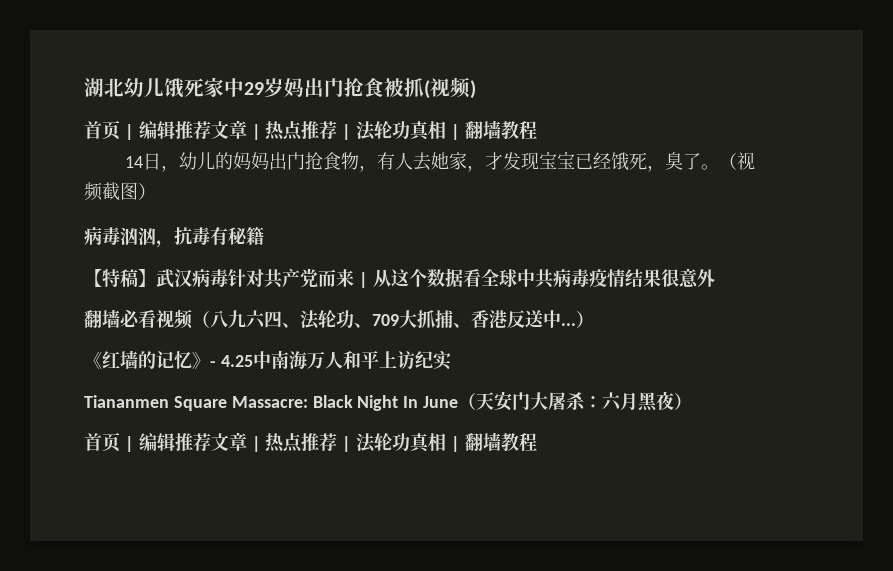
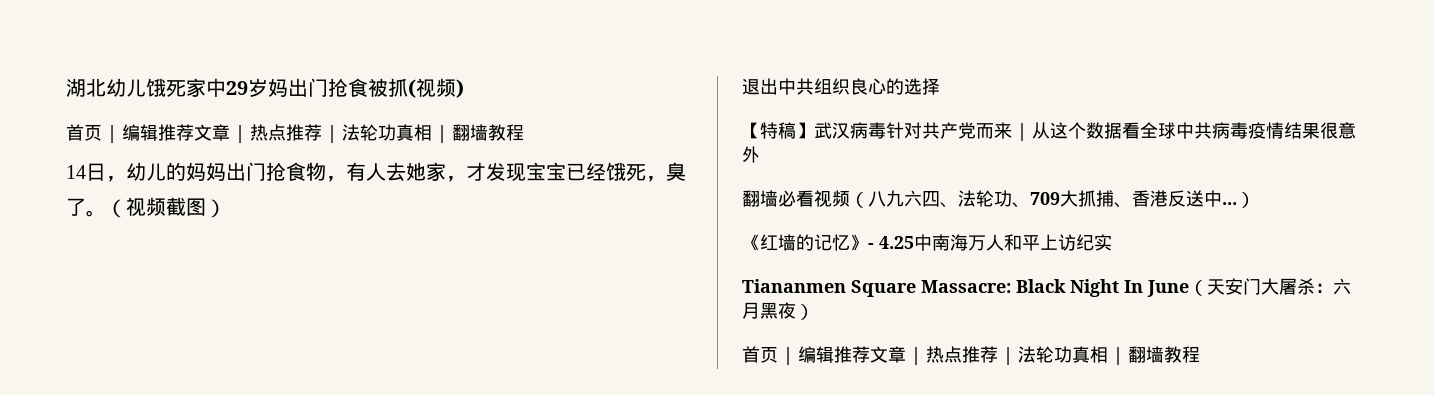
[84,227,264,248] 病毒汹汹，抗毒有秘籍 -> [742,78,940,95] 退出中共组织良心的选择

